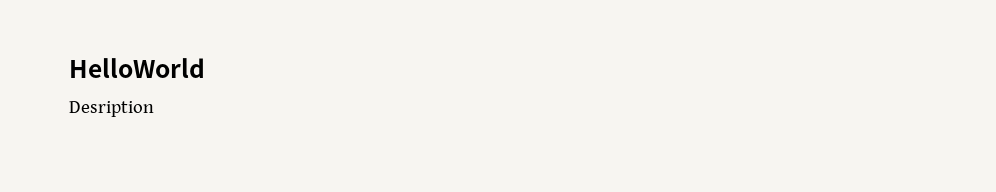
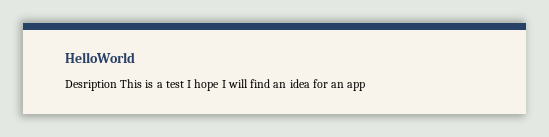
(154, 109) none -> [120,79,366,91] This is a test I hope I will find an idea for an app

